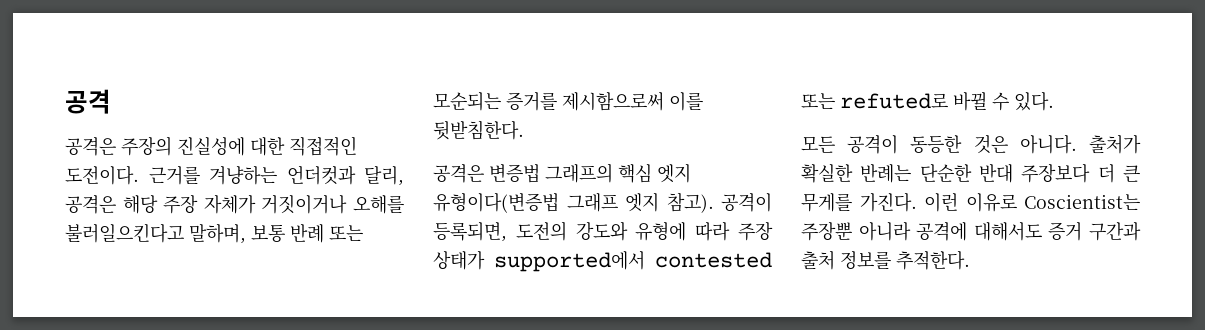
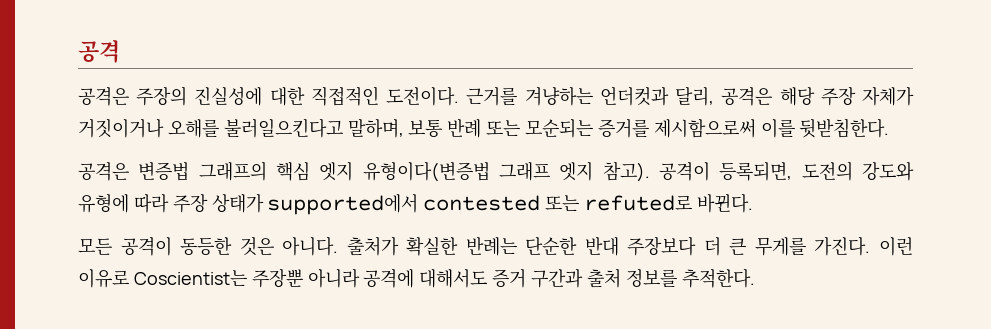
[953,91,1054,111] 바뀔 수 있다. -> [696,193,753,213] 바뀐다.

